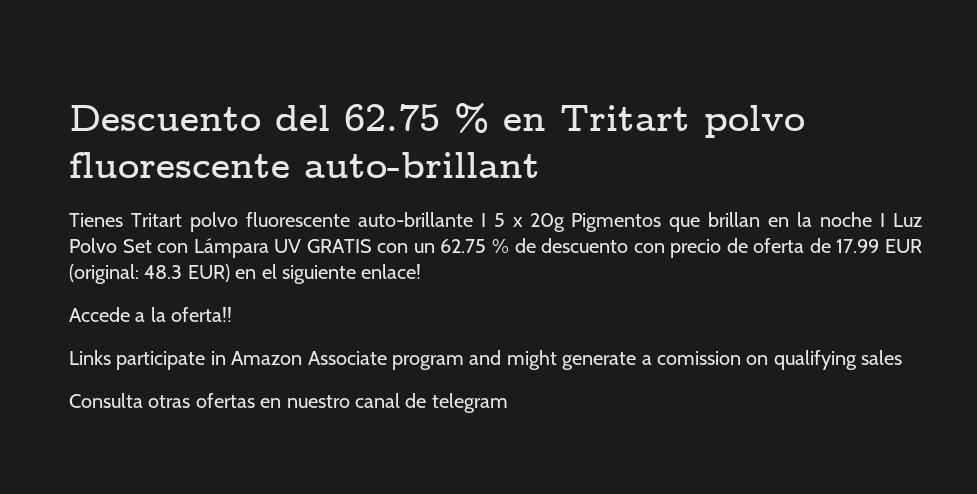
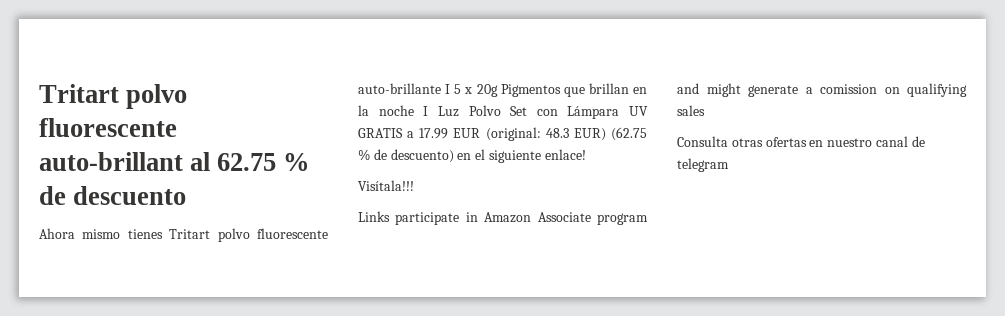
[69,103,546,133] Descuento del 62.75 % en -> (39, 93) none
[69,213,123,227] // Tienes -> [190,152,311,171] [39,186,187,205] [39,228,163,239] al 62.75 % de descuento // Ahora mismo tienes
[377,238,831,258] con un 62.75 % de descuento con precio de oferta de -> [407,131,415,138] a
(230, 273) none -> [611,127,647,141] [358,149,454,163] (62.75 % de descuento)
[69,307,233,322] Accede a la oferta!! -> [358,180,414,191] Visítala!!!

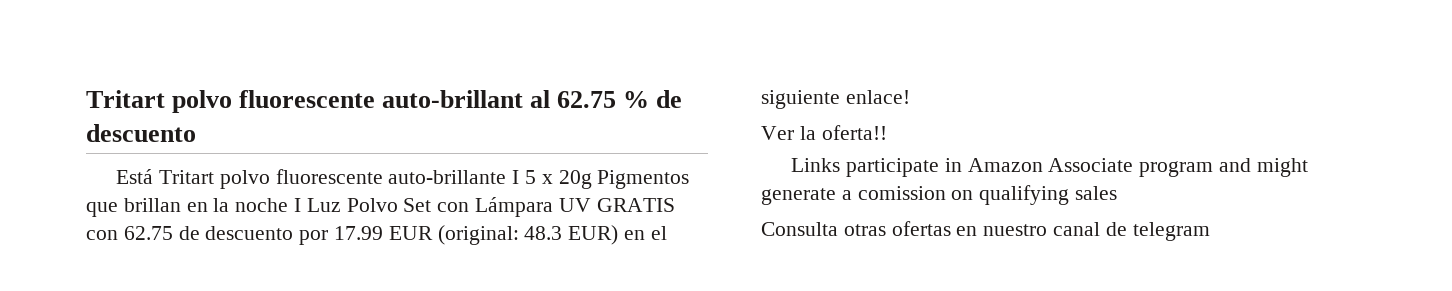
[39,228,163,239] Ahora mismo tienes -> [116,169,154,184] Está
[407,131,415,138] a -> [86,226,329,245] con 62.75 de descuento por
[611,127,647,141] [358,149,454,163] (62.75 % de descuento) -> (619, 235) none
[358,180,414,191] Visítala!!! -> [761,125,887,140] Ver la oferta!!

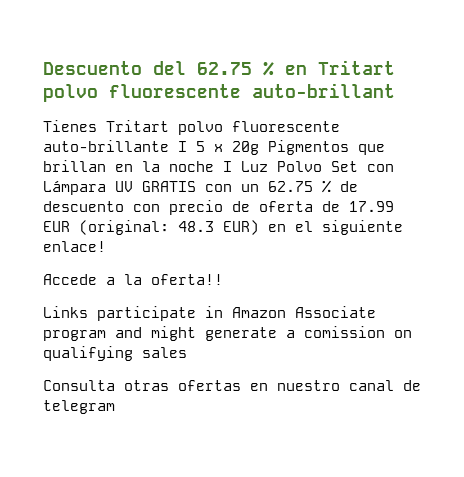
(86, 99) none -> [43,61,307,76] Descuento del 62.75 % en
[530,90,683,108] [86,124,196,142] [116,169,154,184] al 62.75 % de descuento // Está -> [43,120,97,132] // Tienes
[123,226,329,245] 62.75 de descuento por -> [241,180,358,193] [43,200,340,215] un 62.75 % de descuento con precio de oferta de
[761,126,794,140] Ver -> [43,274,115,285] Accede a

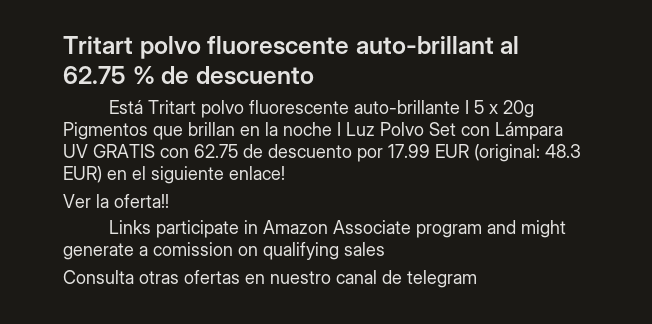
[43,61,307,76] Descuento del 62.75 % en -> (63, 45) none
[43,120,97,132] // Tienes -> [500,36,520,54] [63,66,314,85] [108,100,143,114] al 62.75 % de descuento // Está
[241,180,358,193] [43,200,340,215] un 62.75 % de descuento con precio de oferta de -> [194,144,383,162] 62.75 de descuento por
[43,274,115,285] Accede a -> [63,194,91,208] Ver

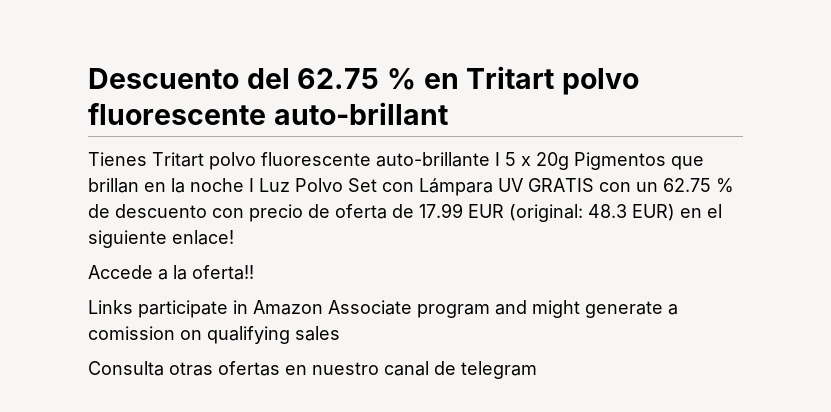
(63, 45) none -> [88,68,459,90] Descuento del 62.75 % en
[500,36,520,54] [63,66,314,85] [108,100,143,114] al 62.75 % de descuento // Está -> [88,152,147,166] // Tienes
[194,144,383,162] 62.75 de descuento por -> [636,178,734,193] [88,204,414,222] un 62.75 % de descuento con precio de oferta de
[63,194,91,208] Ver -> [88,265,168,280] Accede a

